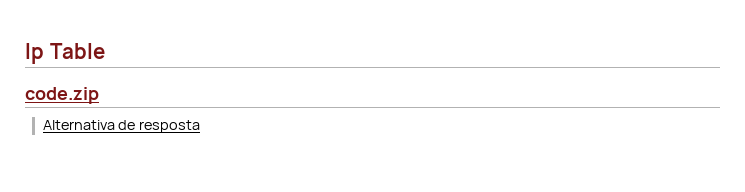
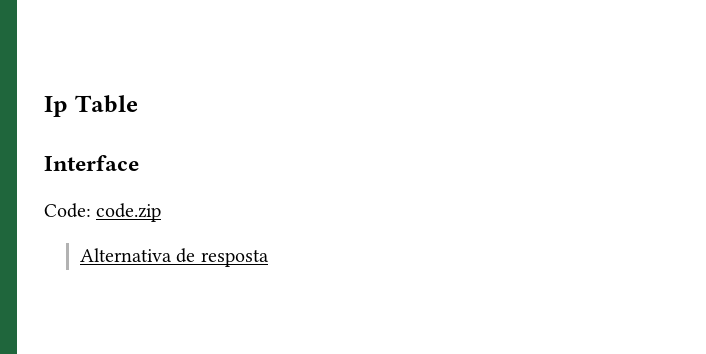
(105, 51) none -> [44,155,139,171] [44,203,91,218] Interface // Code:

